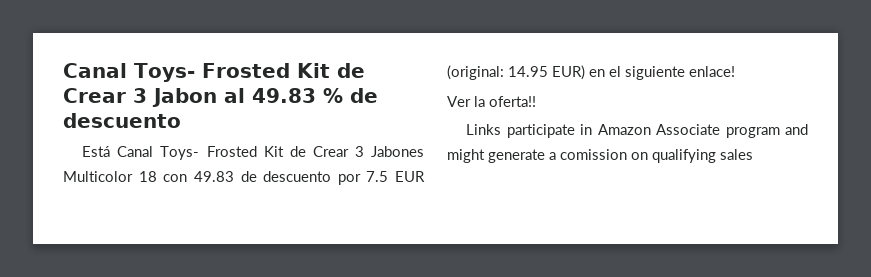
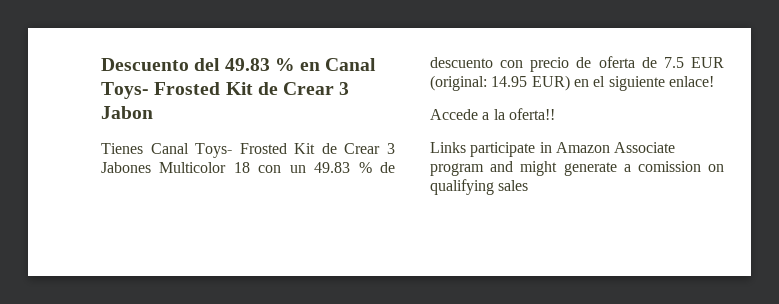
(63, 70) none -> [101,58,321,71] Descuento del 49.83 % en
[224,88,378,103] [63,113,181,128] [82,146,111,157] al 49.83 % de descuento // Está -> [101,143,143,154] // Tienes
[193,171,361,185] 49.83 de descuento por -> [289,162,395,173] [430,56,657,72] un 49.83 % de descuento con precio de oferta de
[447,96,471,107] Ver -> [430,109,490,120] Accede a

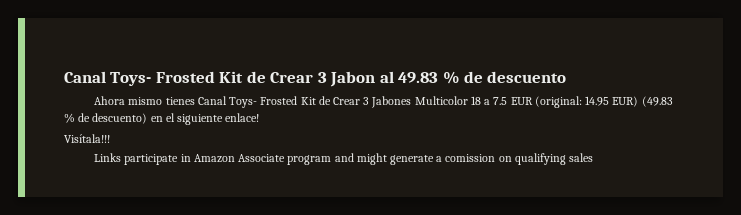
[101,58,321,71] Descuento del 49.83 % en -> (64, 77) none
[101,143,143,154] // Tienes -> [379,71,567,84] [94,96,195,105] al 49.83 % de descuento // Ahora mismo tienes
[258,162,395,173] [430,56,657,72] con un 49.83 % de descuento con precio de oferta de -> [484,99,491,105] a
(570, 83) none -> [641,96,673,107] [64,113,148,124] (49.83 % de descuento)
[430,108,555,120] Accede a la oferta!! -> [64,134,110,143] Visítala!!!

